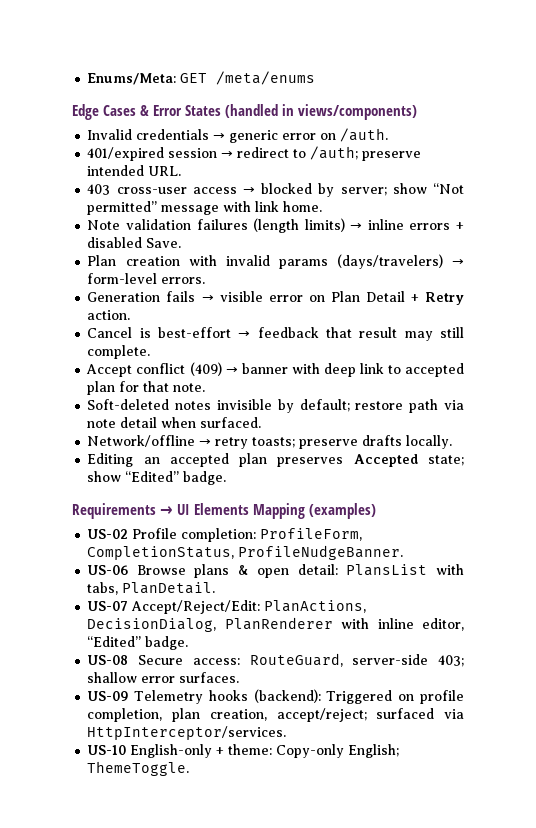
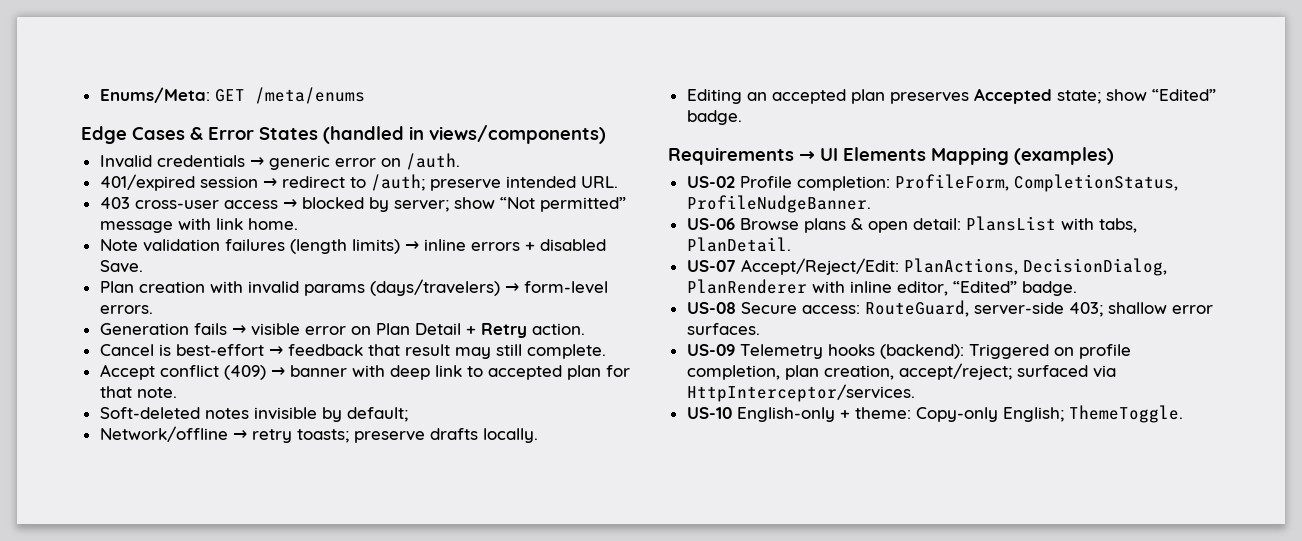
[355,399,465,413] [87,417,262,428] restore path via note detail when surfaced. -> (408, 414) none

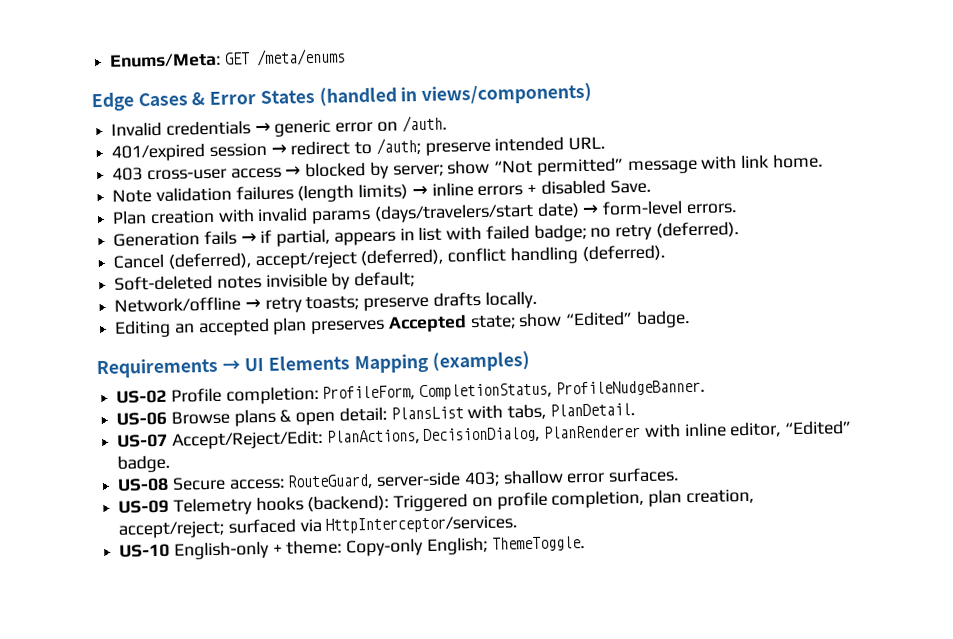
[369,279,500,296] (days/travelers) -> [373,202,580,223] (days/travelers/start date)
[250,323,585,338] [99,344,606,359] [99,364,630,380] [99,386,177,398] visible error on Plan Detail + Retry action. // Cancel is best-effort → feedback that result may still complete. // Accept conflict (409) → banner with deep link to accepted plan for that note. -> [260,221,739,247] [113,244,665,270] if partial, appears in list with failed badge; no retry (deferred). // Cancel (deferred), accept/reject (deferred), conflict handling (deferred).

